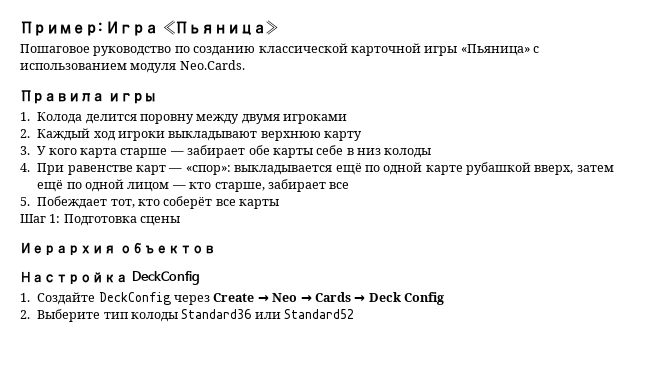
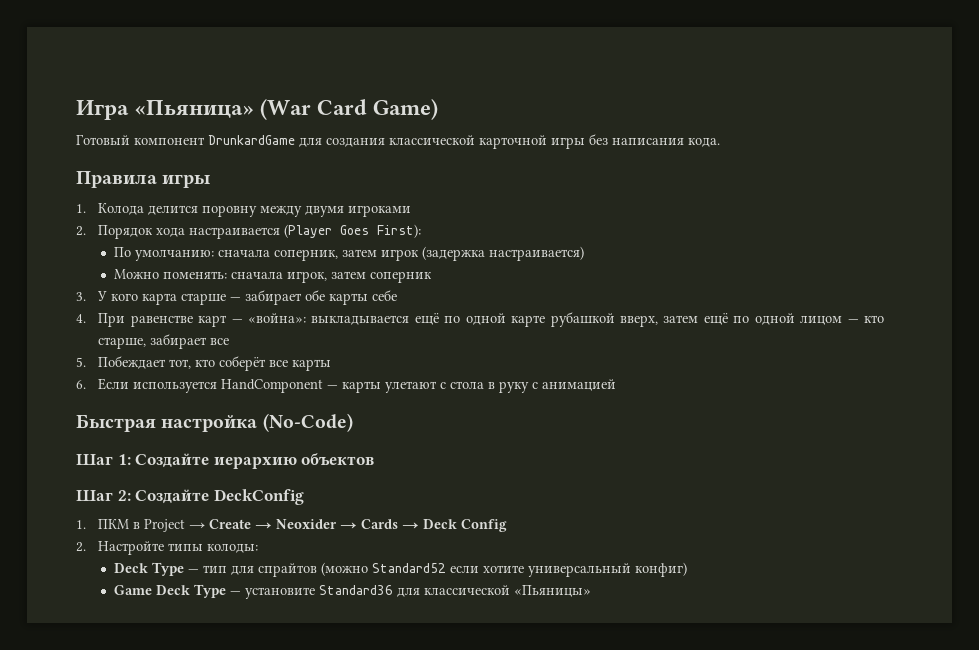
[20,21,102,36] Пример: -> (76, 110) none
[20,43,539,56] [20,60,245,73] // Пошаговое руководство по созданию классической карточной игры «Пьяница» с использованием модуля Neo.Cards. -> [260,99,439,120] [76,134,720,149] (War Card Game) // Готовый компонент DrunkardGame для создания классической карточной игры без написания кода.
[37,128,363,141] Каждый ход игроки выкладывают верхнюю карту -> [98,224,422,239] [114,246,585,261] [114,269,433,283] Порядок хода настраивается (Player Goes First): // По умолчанию: сначала соперник, затем игрок (задержка настраивается) // Можно поменять: сначала игрок, затем соперник
[346,148,432,158] в низ колоды -> (398, 295) none
[185,165,231,175] «спор»: -> [248,313,307,323] «война»:
[20,214,181,226] [20,242,216,256] [20,271,200,285] [20,292,211,305] Шаг 1: Подготовка сцены // Иерархия объектов // Настройка DeckConfig // 1. Создайте DeckConfig через -> [76,378,617,393] [76,413,353,432] [76,453,375,469] [76,489,304,505] [76,519,206,532] 6. Если используется HandComponent — карты улетают с стола в руку с анимацией // Быстрая настройка (No-Code) // Шаг 1: Создайте иерархию объектов // Шаг 2: Создайте DeckConfig // 1. ПКМ в Project →
[272,293,298,302] Neo -> [276,519,338,529] Neoxider
[37,309,355,322] Выберите тип колоды Standard36 или Standard52 -> [98,541,259,555] [114,562,688,577] [114,584,592,599] Настройте типы колоды: // Deck Type — тип для спрайтов (можно Standard52 если хотите универсальный конфиг) // Game Deck Type — установите Standard36 для классической «Пьяницы»

